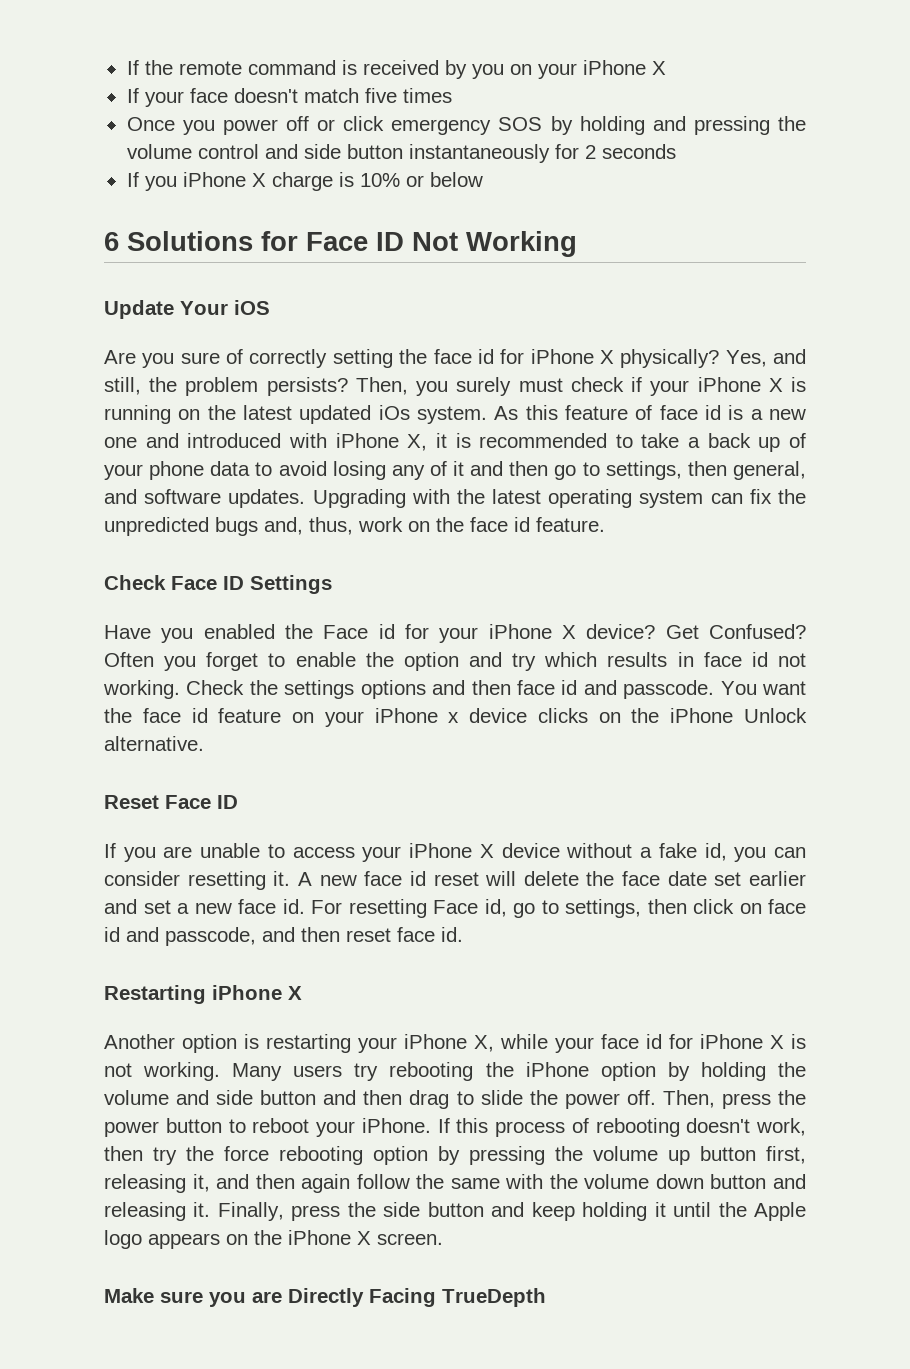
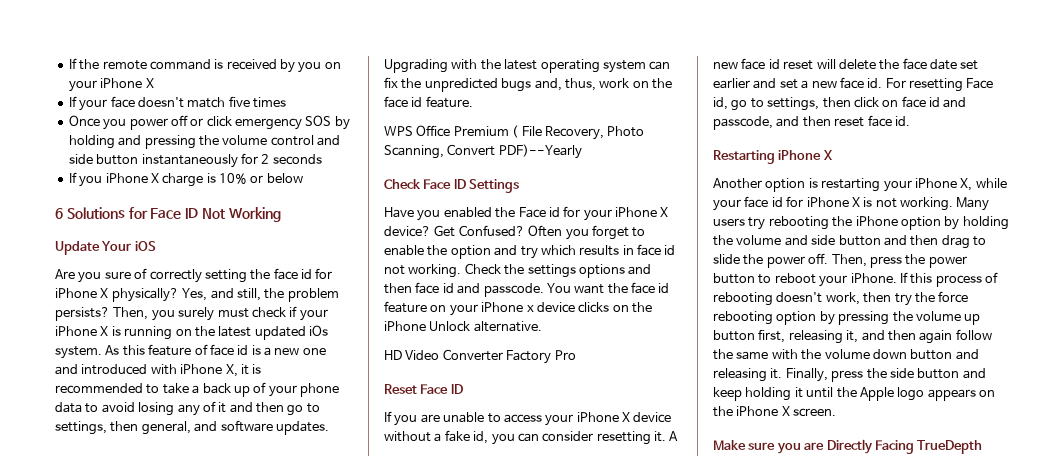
(605, 524) none -> [384,125,645,140] [384,144,582,159] // WPS Office Premium ( File Recovery, Photo Scanning, Convert PDF)--Yearly
(204, 743) none -> [384,349,576,364] // HD Video Converter Factory Pro

